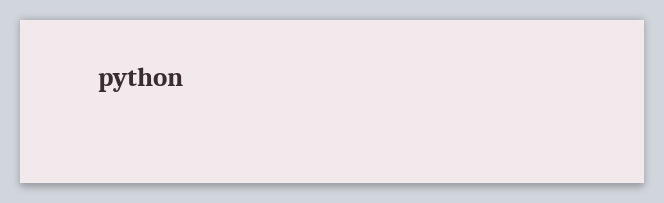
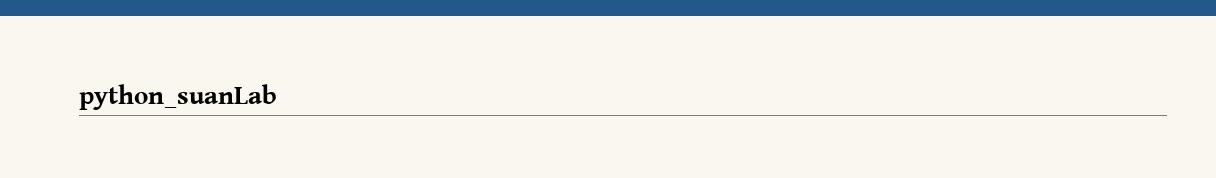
[98,67,183,92] python -> [79,84,277,110] python_suanLab

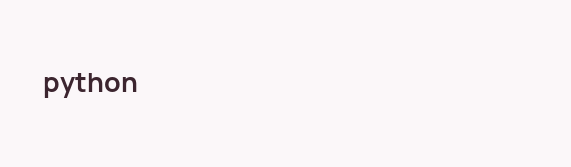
[79,84,277,110] python_suanLab -> [43,73,138,98] python

